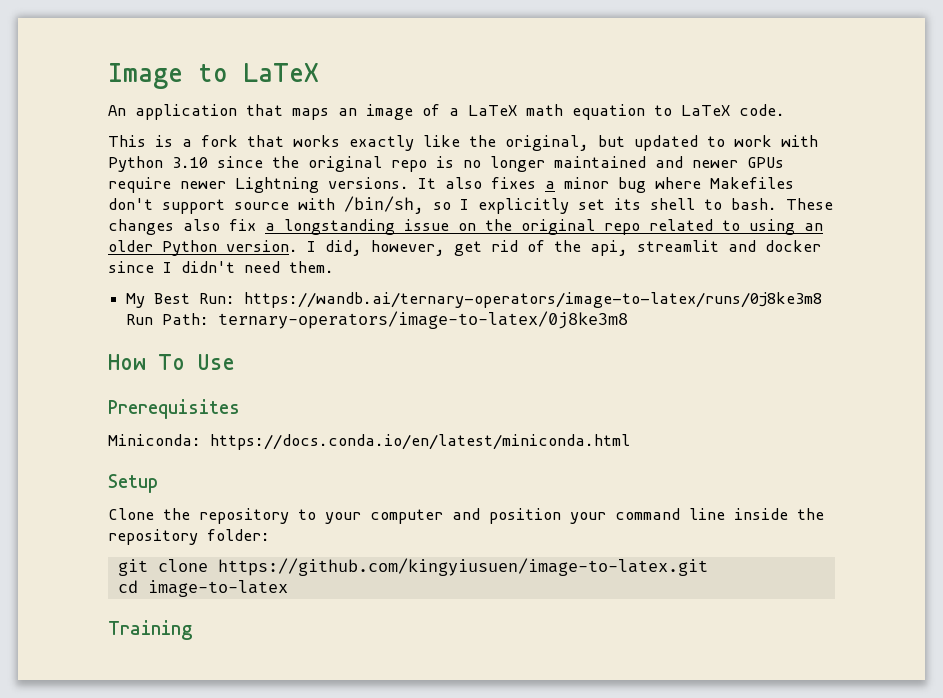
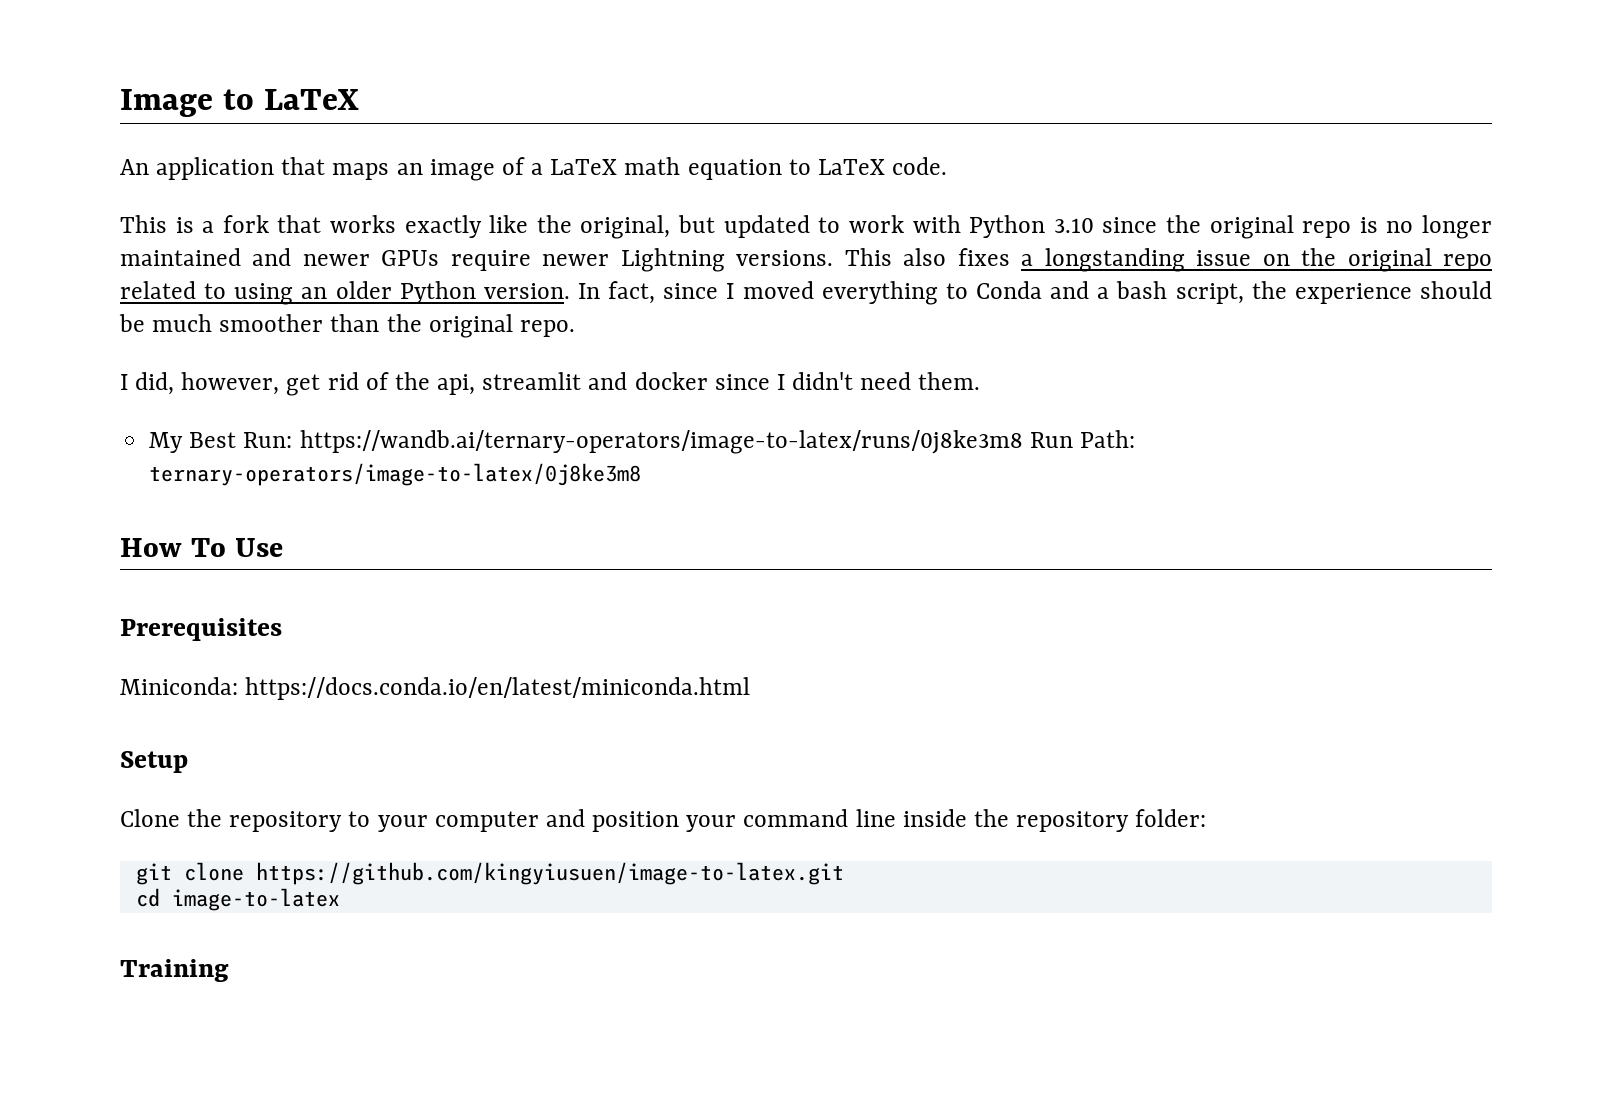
[418,178,436,189] It -> [844,248,892,266] This
[564,177,794,193] [108,196,833,214] [108,219,275,235] minor bug where Makefiles don't support source with /bin/sh, so I explicitly set its shell to bash. These changes also fix a -> (1034, 260) none
(298, 246) none -> [577,281,1492,305] [119,314,575,338] In fact, since I moved everything to Conda and a bash script, the experience should be much smoother than the original repo. //

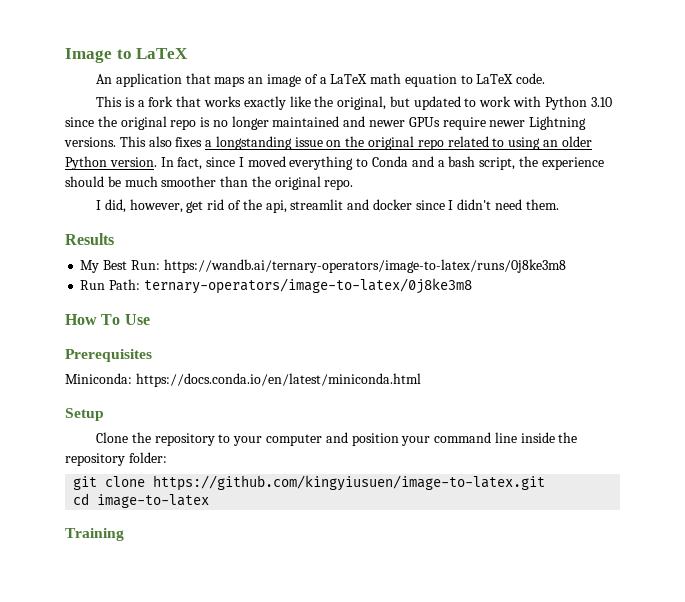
(981, 381) none -> [65,233,114,245] // Results
(1023, 442) none -> (566, 266) //

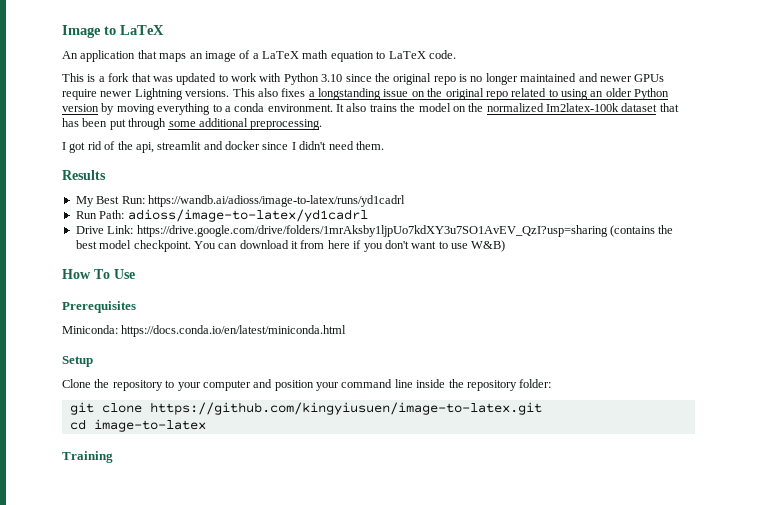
[204,96,410,110] works exactly like the original, but -> [152,76,173,82] was
[109,156,604,170] [65,176,354,190] [96,199,204,213] version. In fact, since I moved everything to Conda and a bash script, the experience should be much smoother than the original repo. // I did, however, get -> [62,103,679,115] [62,118,323,130] [62,142,86,153] version by moving everything to a conda environment. It also trains the model on the normalized Im2latex-100k dataset that has been put through some additional preprocessing. // I got
[163,259,566,273] https://wandb.ai/ternary-operators/image-to-latex/runs/0j8ke3m8 -> [147,195,405,207] https://wandb.ai/adioss/image-to-latex/runs/yd1cadrl
[143,278,472,294] ternary-operators/image-to-latex/0j8ke3m8 -> [127,209,368,222] [75,225,674,237] [75,240,506,252] adioss/image-to-latex/yd1cadrl // Drive Link: https://drive.google.com/drive/folders/1mrAksby1ljpUo7kdXY3u7SO1AvEV_QzI?usp=sharing (contains the best model checkpoint. You can download it from here if you don't want to use W&B)

